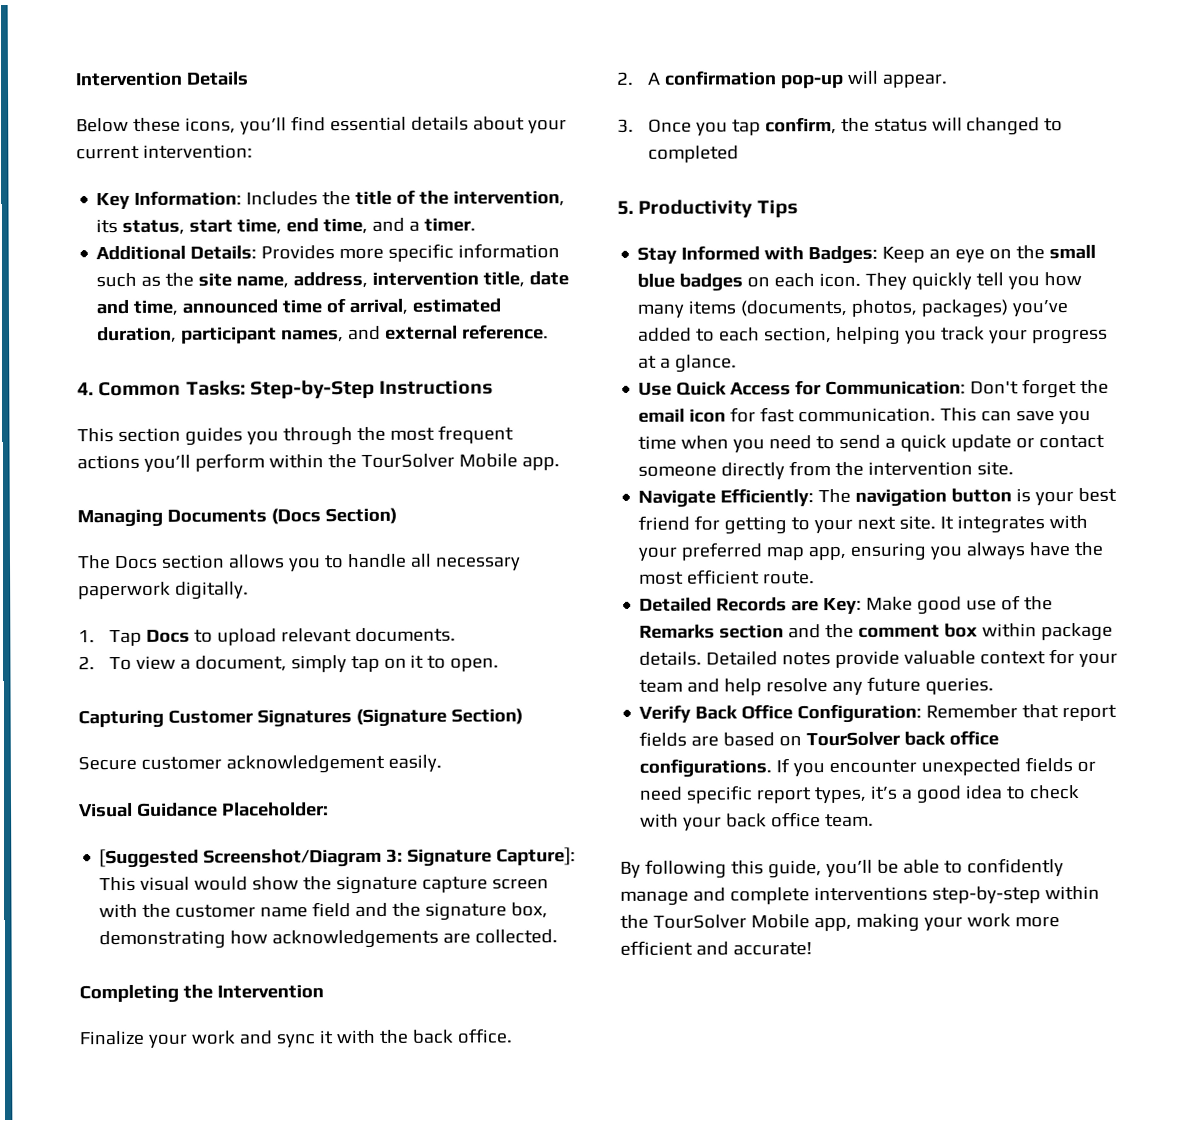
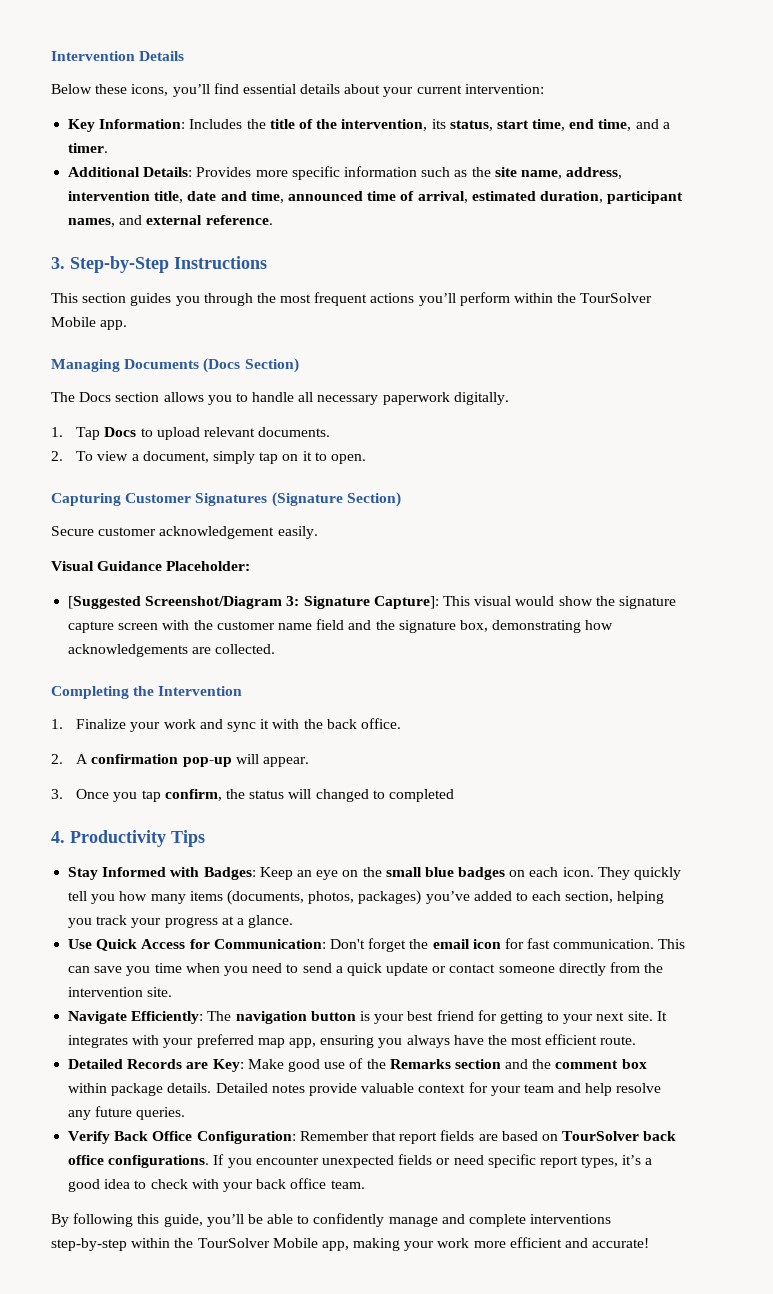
[77,380,246,397] 4. Common Tasks: -> [51,257,65,269] 3.
(324, 991) none -> [51,719,63,729] 1.
[617,200,634,215] 5. -> [51,831,65,843] 4.

